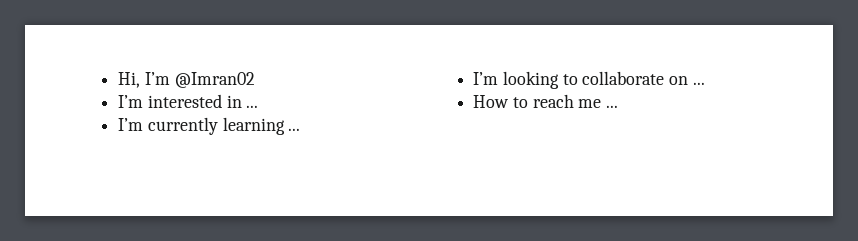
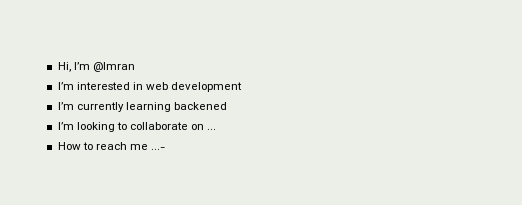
[174,72,255,88] @Imran02 -> [92,62,135,72] @Imran
[246,105,259,108] ... -> [145,82,243,92] web development
[288,128,301,131] ... -> [173,102,227,110] backened
[606,105,619,108] ... -> [151,147,166,150] ...-

